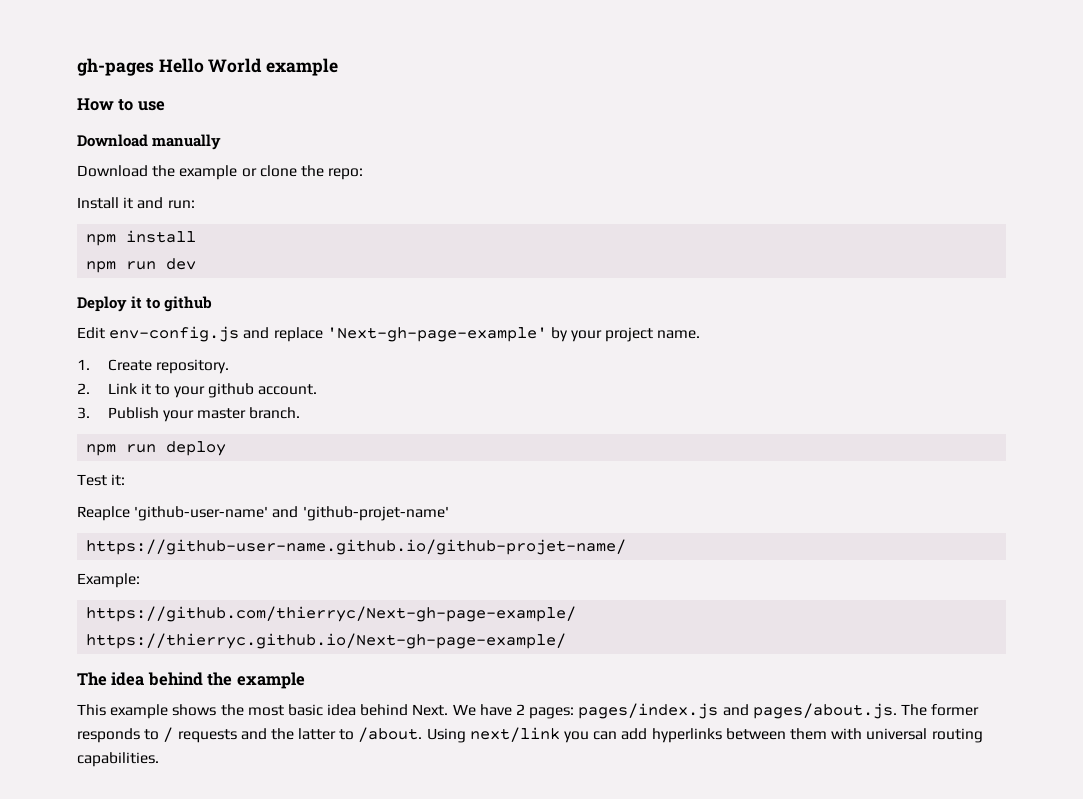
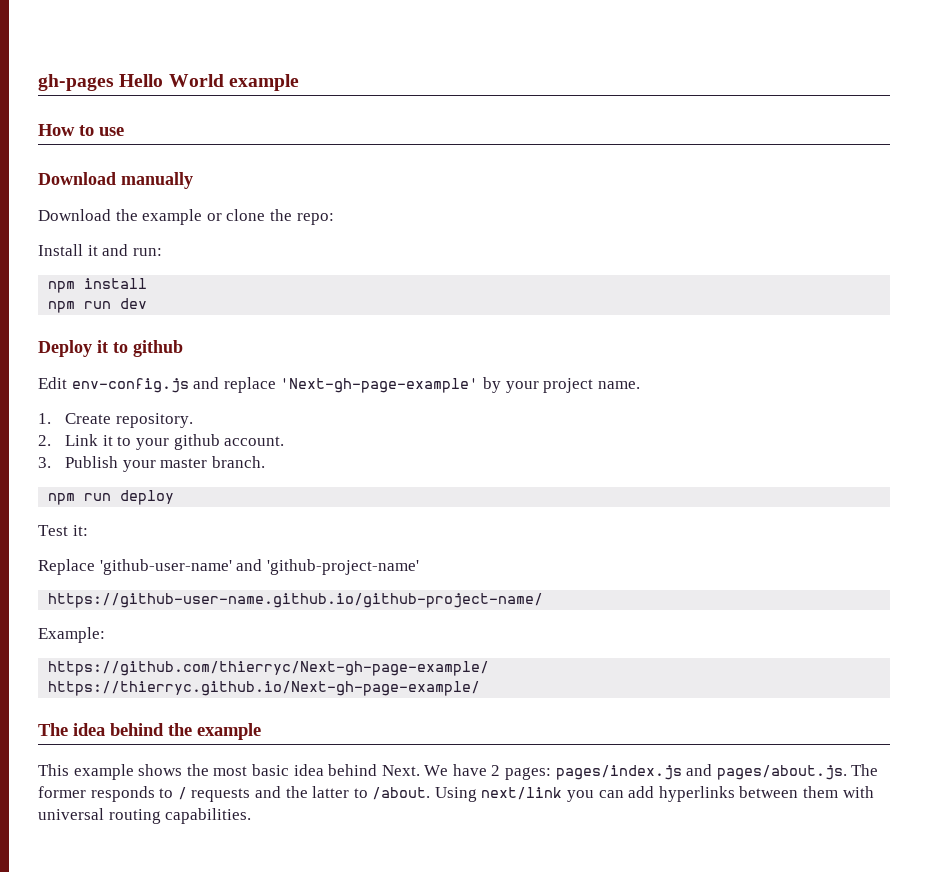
[77,506,130,521] Reaplce -> [38,559,95,575] Replace
[302,506,449,521] [86,539,627,555] 'github-projet-name' // https://github-user-name.github.io/github-projet-name/ -> [266,559,419,575] [48,593,544,608] 'github-project-name' // https://github-user-name.github.io/github-project-name/

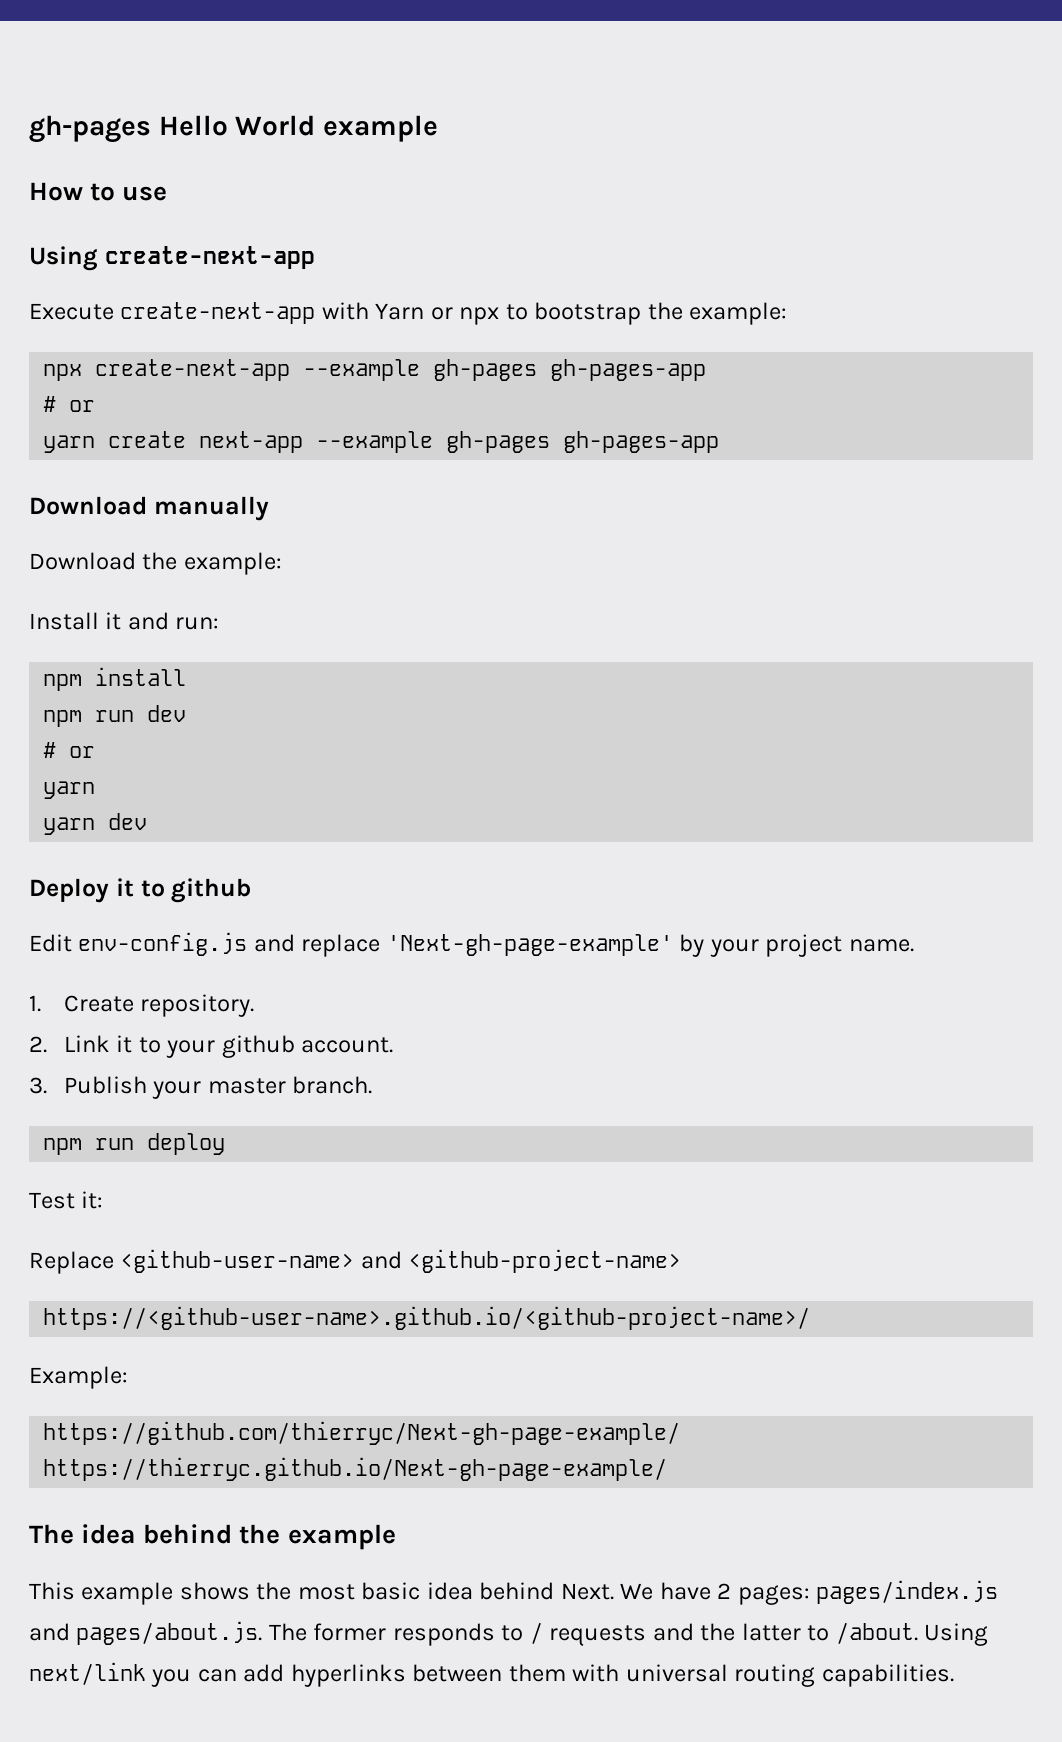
(124, 131) none -> [29,246,315,271] [29,302,788,325] [43,359,707,381] [43,396,96,412] [43,431,720,453] // Using create-next-app // Execute create-next-app with Yarn or npx to bootstrap the example: // npx create-next-app --example gh-pages gh-pages-app // # or // yarn create next-app --example gh-pages gh-pages-app
[142,209,334,225] example or clone the repo: -> [183,552,282,575] example:
(148, 303) none -> [43,742,96,758] [43,781,96,799] [43,813,148,835] // # or // yarn // yarn dev
[99,559,419,575] [48,593,544,608] 'github-user-name' and 'github-project-name' // https://github-user-name.github.io/github-project-name/ -> [120,1249,682,1273] [43,1306,811,1330] <github-user-name> and <github-project-name> // https://<github-user-name>.github.io/<github-project-name>/

